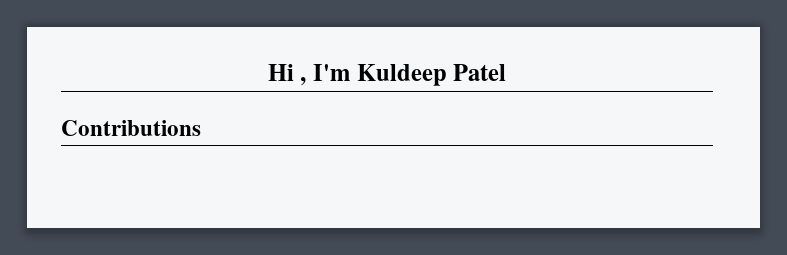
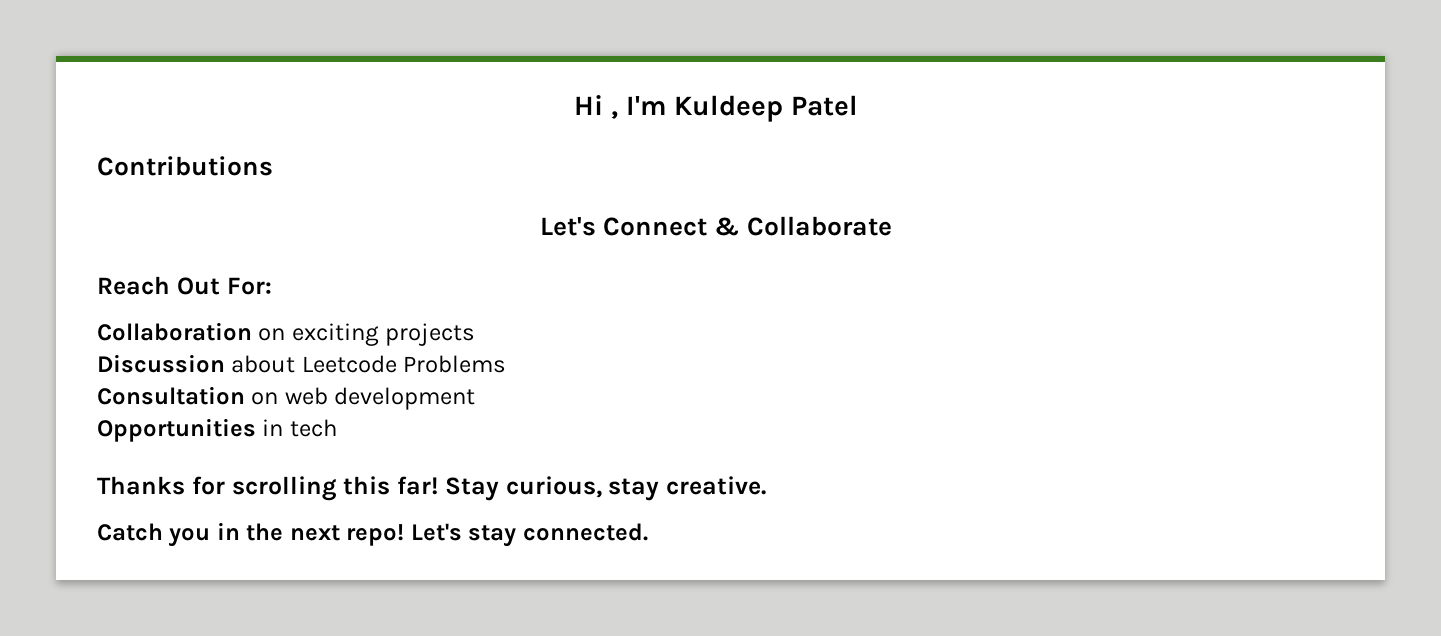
(201, 128) none -> [539,216,893,236] [97,276,272,295] [97,322,476,346] [97,354,507,373] [97,386,476,410] [97,418,337,442] [97,476,766,501] [97,522,648,547] // Let's Connect & Collaborate // Reach Out For: // Collaboration on exciting projects // Discussion about Leetcode Problems // Consultation on web development // Opportunities in tech // Thanks for scrolling this far! Stay curious, stay creative. // Catch you in the next repo! Let's stay connected.

